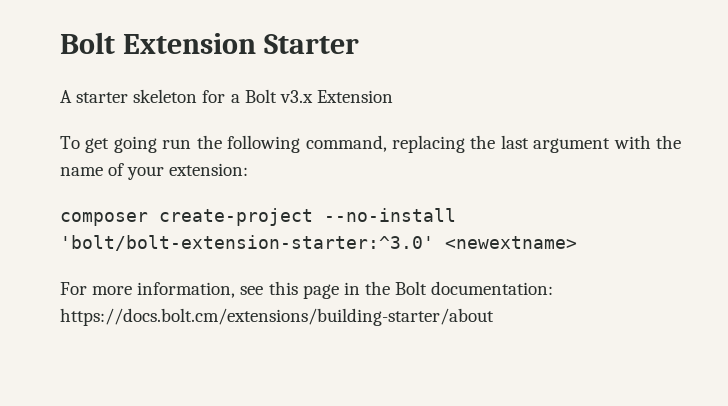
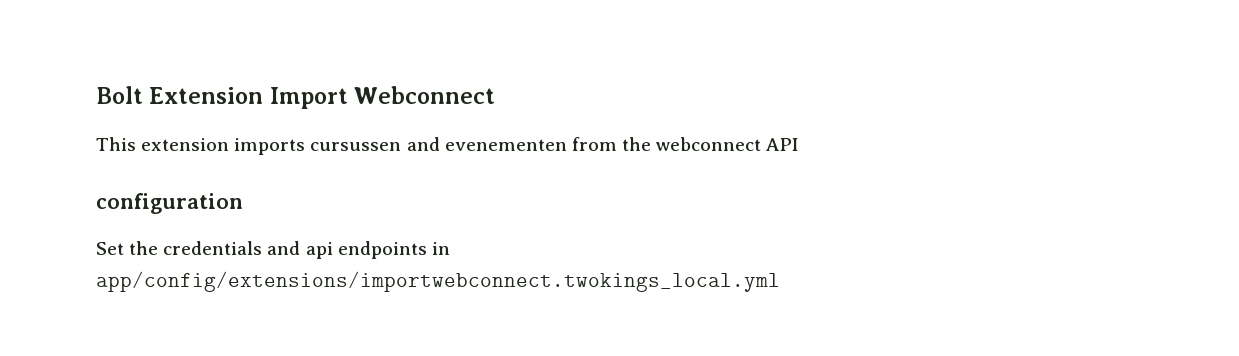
[263,34,359,54] [60,89,393,103] [60,135,681,153] [60,163,249,180] [60,208,456,226] [60,235,577,251] [60,281,554,299] [60,308,494,326] Starter // A starter skeleton for a Bolt v3.x Extension // To get going run the following command, replacing the last argument with the name of your extension: // composer create-project --no-install 'bolt/bolt-extension-starter:^3.0' <newextname> // For more information, see this page in the Bolt documentation: https://docs.bolt.cm/extensions/building-starter/about -> [269,86,496,109] [96,137,800,155] [96,193,243,214] [96,241,450,259] [96,271,780,292] Import Webconnect // This extension imports cursussen and evenementen from the webconnect API // configuration // Set the credentials and api endpoints in app/config/extensions/importwebconnect.twokings_local.yml

